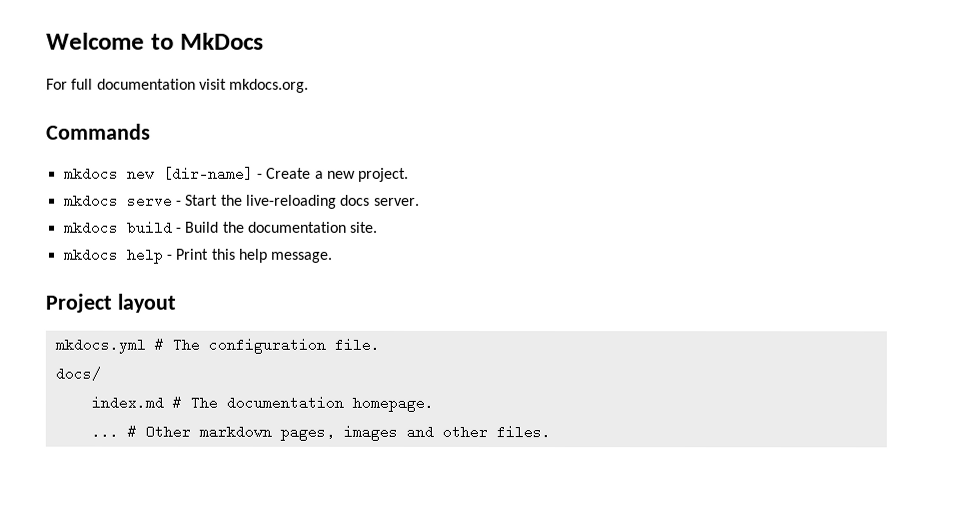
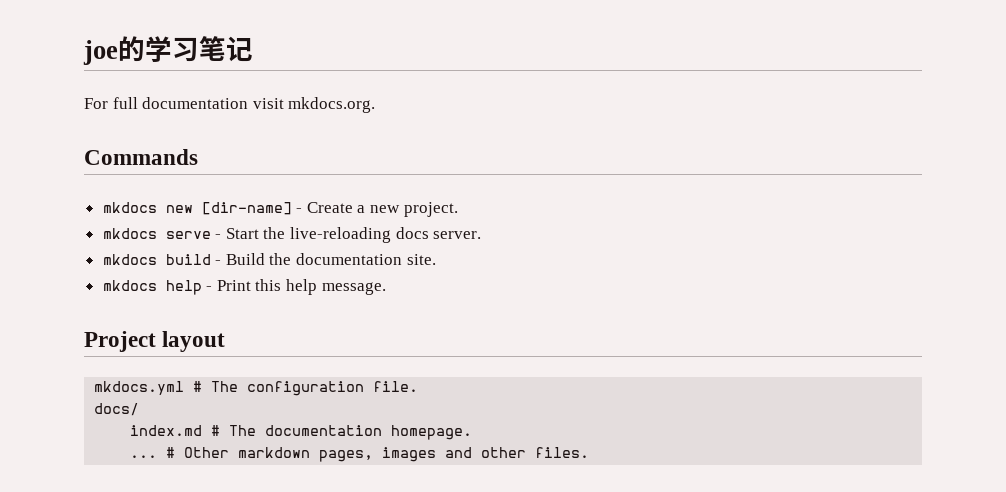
[46,32,264,50] Welcome to MkDocs -> [83,36,253,65] joe的学习笔记

